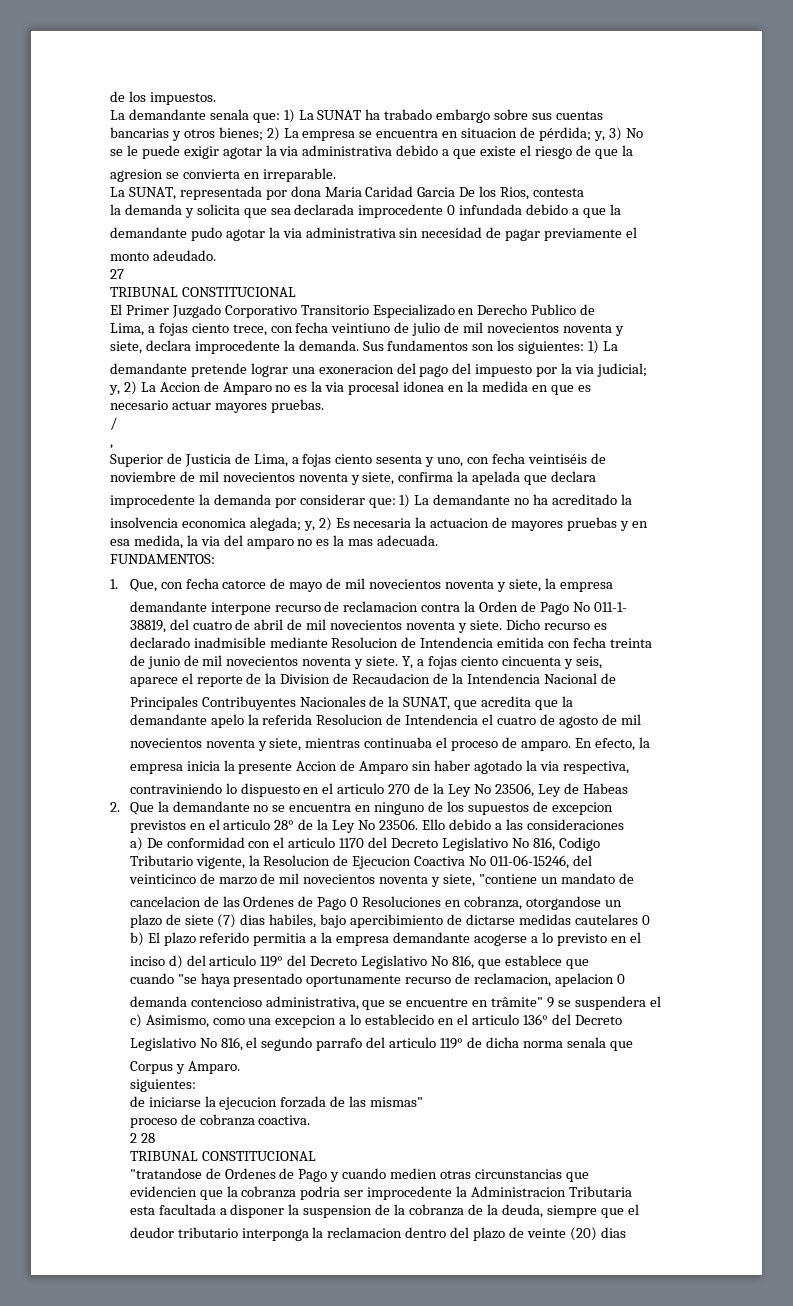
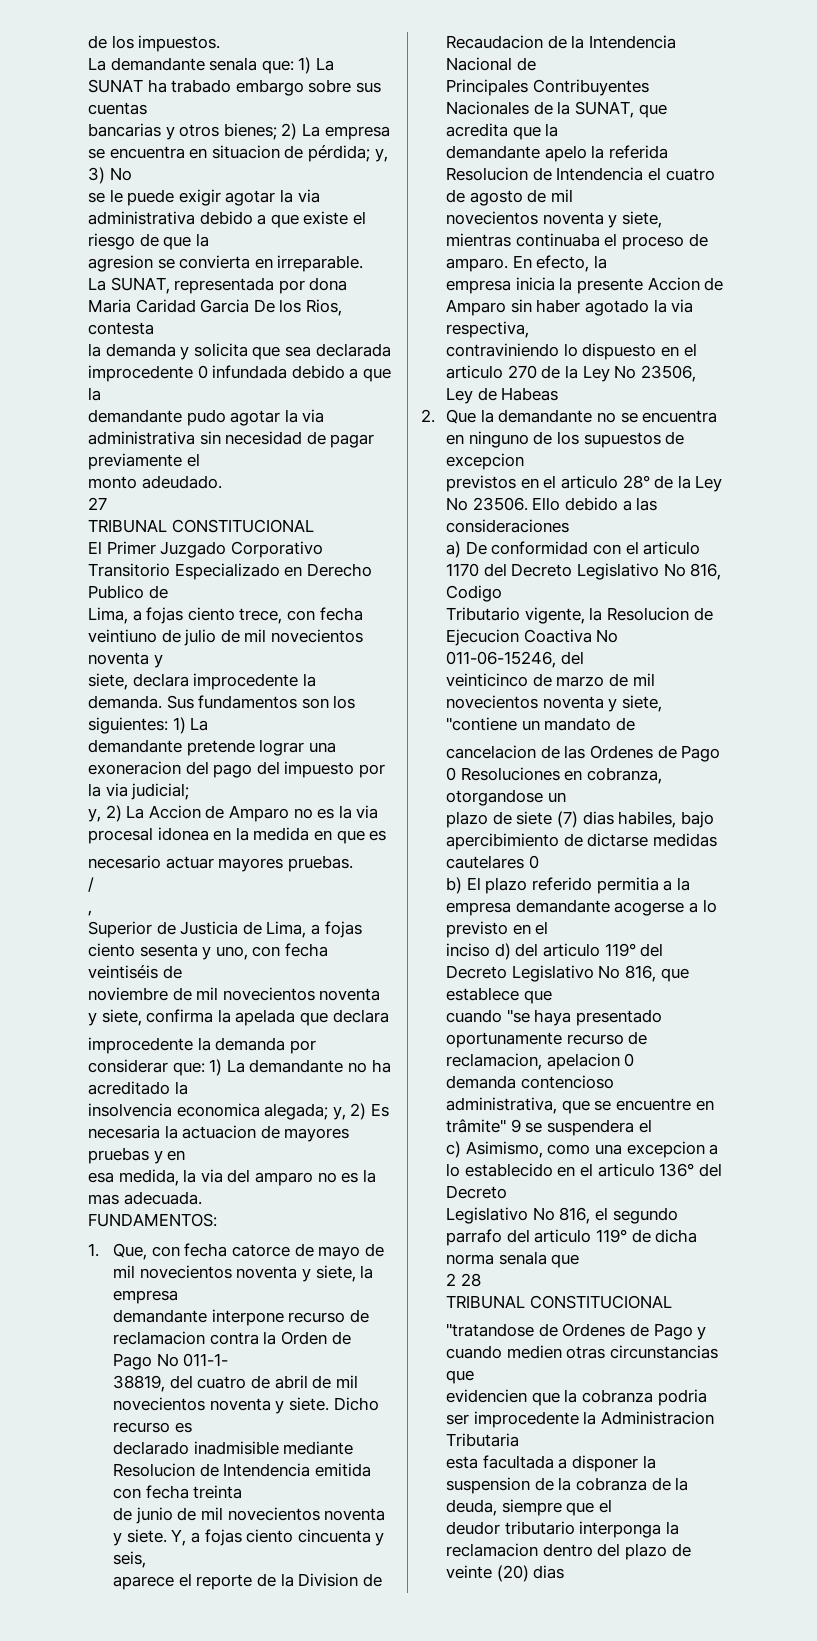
[129,1061,240,1074] [129,1079,196,1092] [129,1096,424,1110] [129,1114,311,1128] // Corpus y Amparo. // siguientes: // de iniciarse la ejecucion forzada de las mismas" // proceso de cobranza coactiva. -> (580, 1261) none

